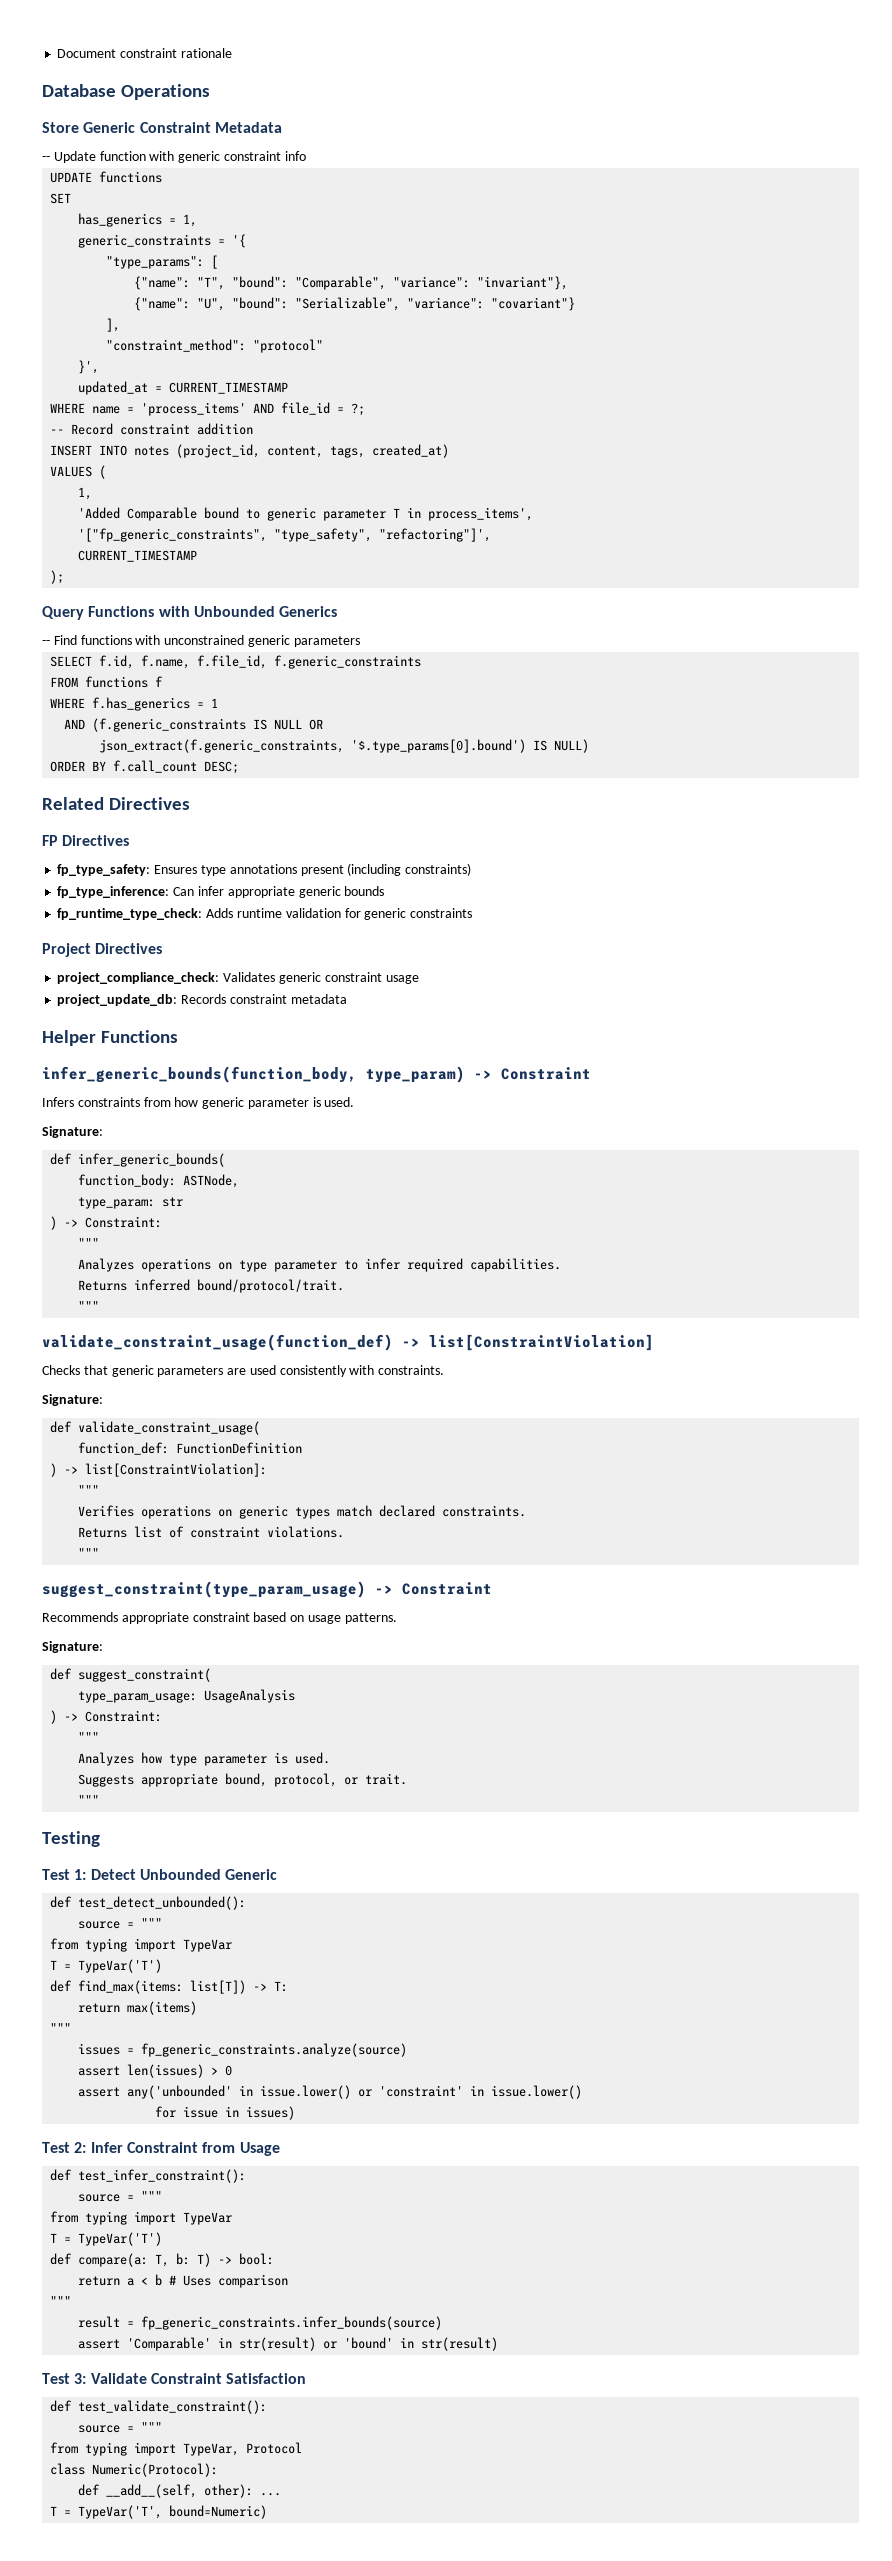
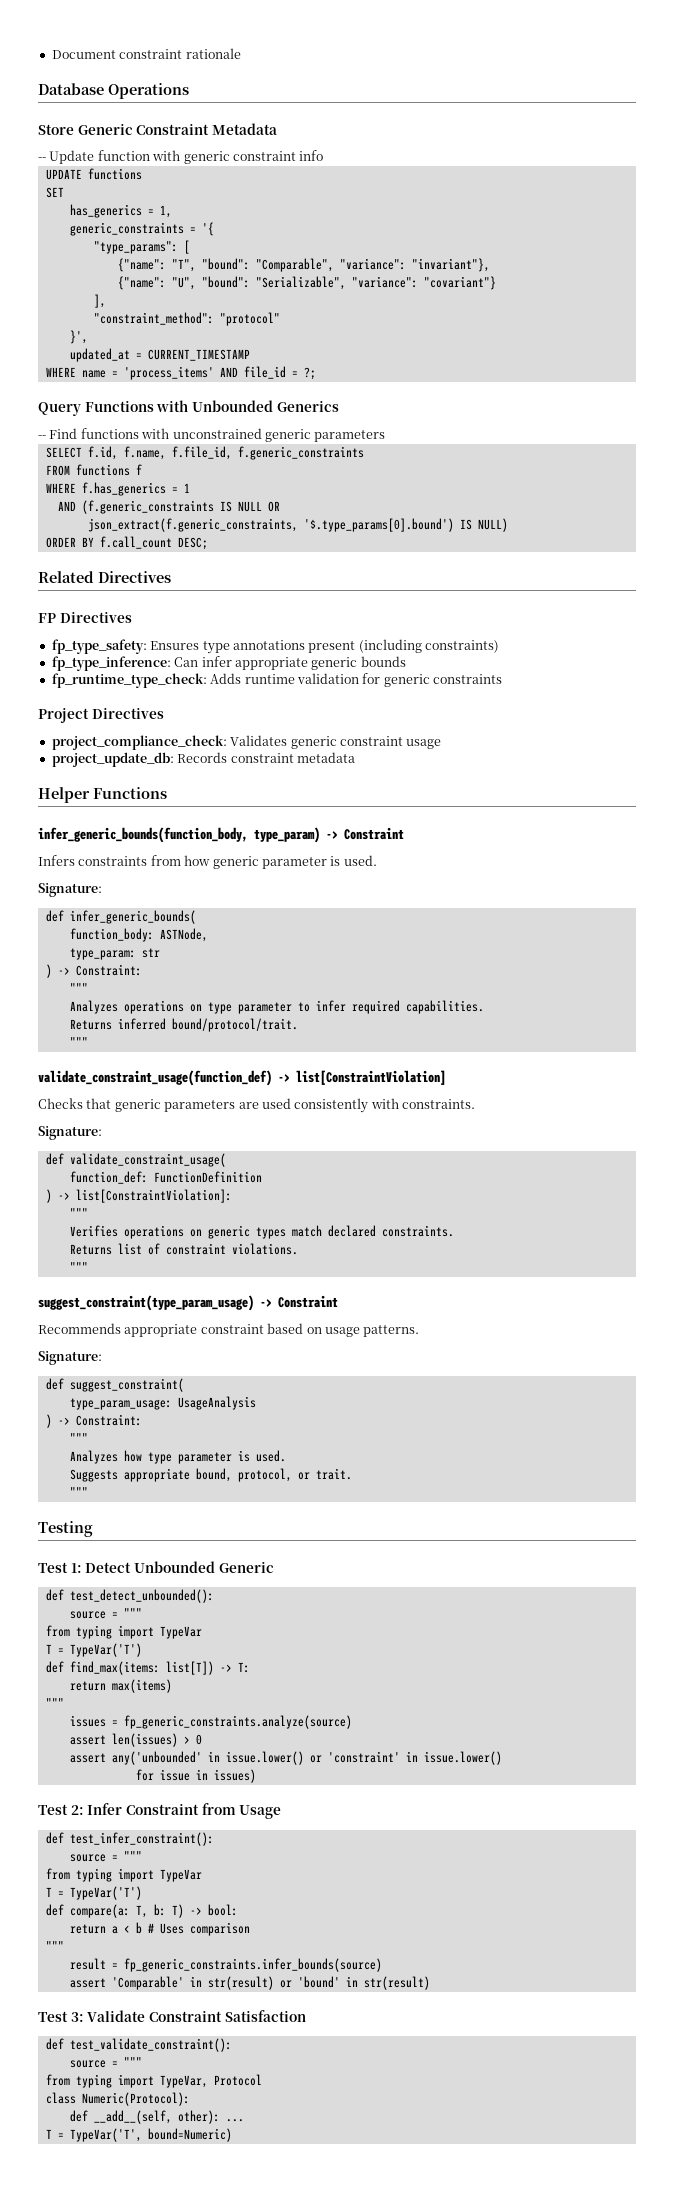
[50,423,254,435] [50,444,450,458] [50,465,107,479] [78,487,93,500] [78,507,534,521] [78,528,492,542] [78,550,198,562] [50,570,65,584] // -- Record constraint addition // INSERT INTO notes (project_id, content, tags, created_at) // VALUES ( // 1, // 'Added Comparable bound to generic parameter T in process_items', // '["fp_generic_constraints", "type_safety", "refactoring"]', // CURRENT_TIMESTAMP // ); -> (316, 373) none

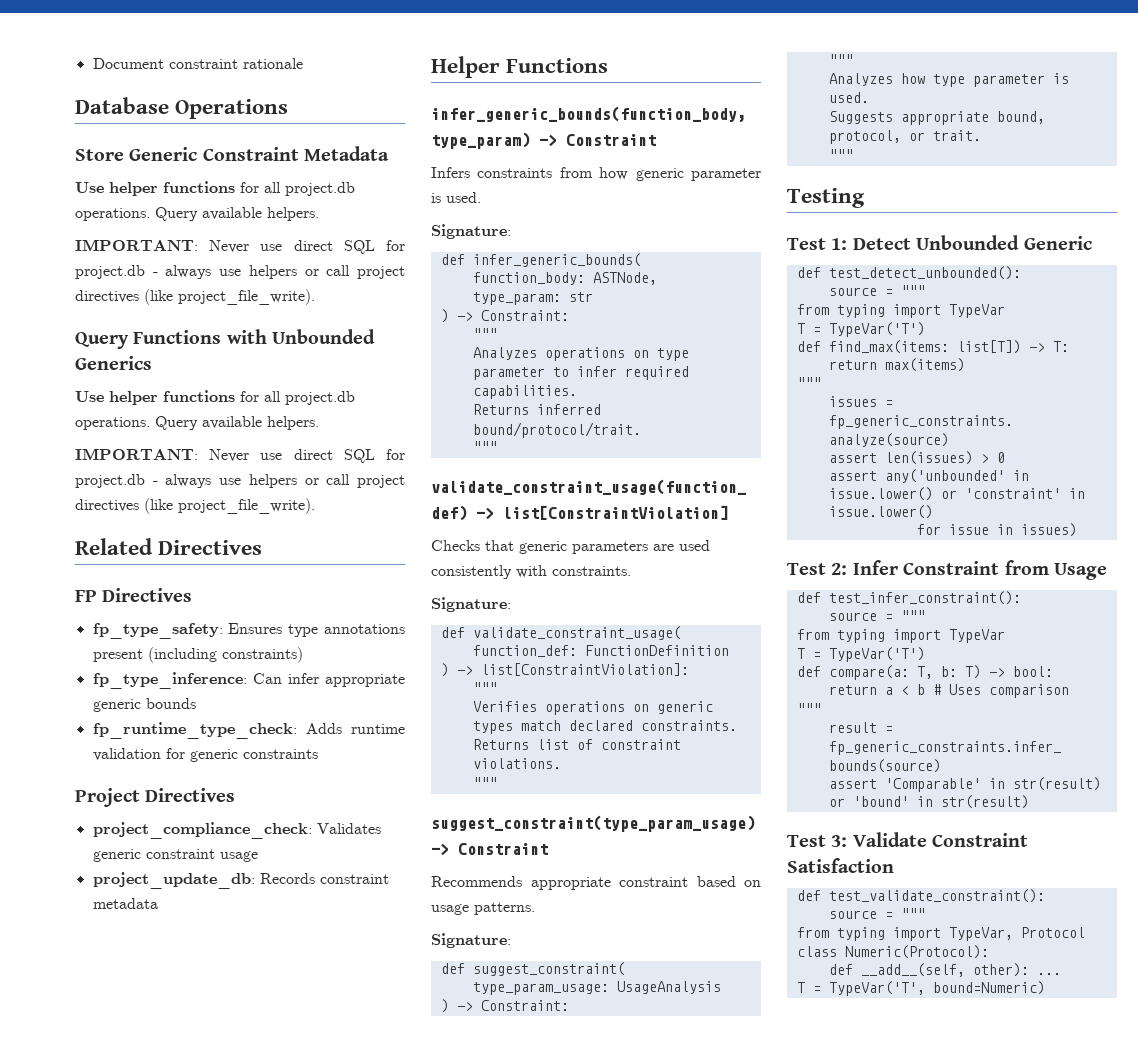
[38,150,324,164] [45,168,142,180] [45,187,64,198] [69,204,172,218] [69,222,214,236] [93,240,190,254] [117,258,490,272] [117,276,496,290] [93,294,106,308] [93,312,280,326] [69,330,88,344] [69,348,250,362] [45,366,316,380] -- Update function with generic constraint info // UPDATE functions // SET // has_generics = 1, // generic_constraints = '{ // "type_params": [ // {"name": "T", "bound": "Comparable", "variance": "invariant"}, // {"name": "U", "bound": "Serializable", "variance": "covariant"} // ], // "constraint_method": "protocol" // }', // updated_at = CURRENT_TIMESTAMP // WHERE name = 'process_items' AND file_id = ?; -> [75,181,355,196] [75,207,319,221] [75,239,405,254] [75,265,406,279] [75,289,315,305] Use helper functions for all project.db operations. Query available helpers. // IMPORTANT: Never use direct SQL for project.db - always use helpers or call project directives (like project_file_write).
[38,428,386,442] [45,446,364,460] [45,464,142,476] [45,482,190,496] [57,500,280,514] [87,518,508,532] [45,536,208,550] -- Find functions with unconstrained generic parameters // SELECT f.id, f.name, f.file_id, f.generic_constraints // FROM functions f // WHERE f.has_generics = 1 // AND (f.generic_constraints IS NULL OR // json_extract(f.generic_constraints, '$.type_params[0].bound') IS NULL) // ORDER BY f.call_count DESC; -> [75,390,355,405] [75,416,319,430] [75,448,405,463] [75,474,406,488] [75,498,315,514] Use helper functions for all project.db operations. Query available helpers. // IMPORTANT: Never use direct SQL for project.db - always use helpers or call project directives (like project_file_write).

